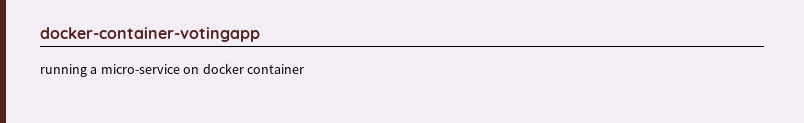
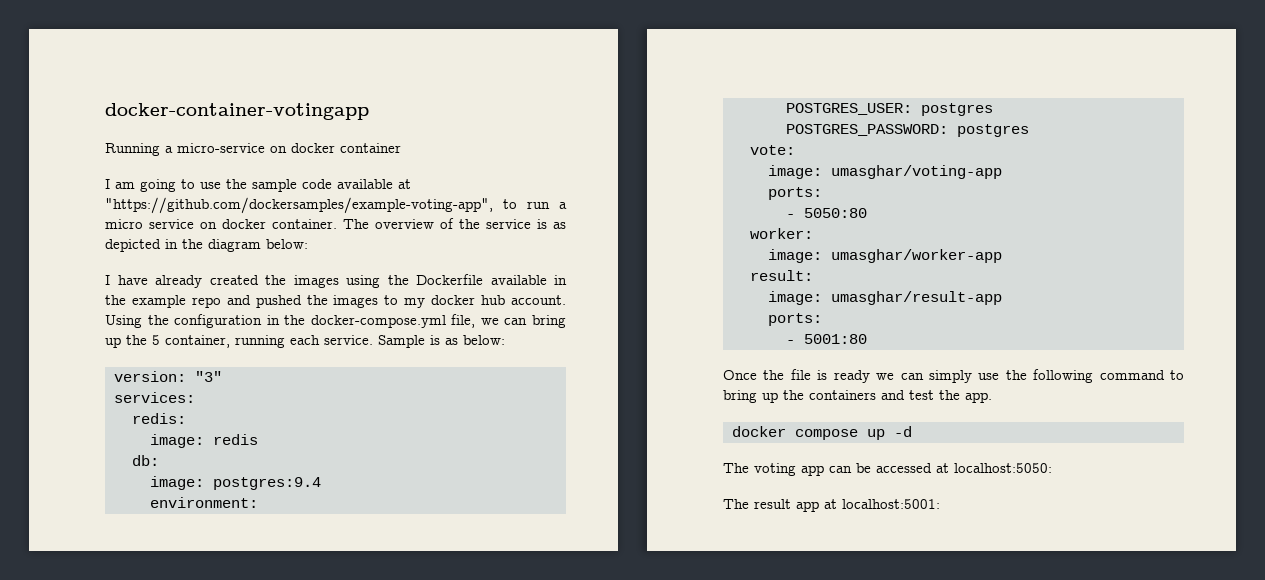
[40,64,87,77] running -> [105,143,160,156] Running
(304, 69) none -> [105,179,411,192] [105,197,567,214] [105,218,566,229] [105,239,308,252] [105,274,567,288] [105,295,567,308] [105,314,566,328] [105,335,505,348] [114,371,222,382] [114,392,195,403] [132,413,186,424] [150,434,258,448] [132,455,159,466] [150,476,321,490] [150,497,258,508] [786,103,993,116] [786,124,1029,137] [750,145,795,155] [768,165,1002,179] [768,187,822,200] [786,208,867,218] [750,228,813,239] [768,249,1002,263] [750,270,813,281] [768,291,1002,305] [768,313,822,326] [786,334,867,344] [723,369,1184,383] [723,390,992,403] [732,426,912,440] [723,463,1052,476] [723,499,940,512] // I am going to use the sample code available at "https://github.com/dockersamples/example-voting-app", to run a micro service on docker container. The overview of the service is as depicted in the diagram below: // I have already created the images using the Dockerfile available in the example repo and pushed the images to my docker hub account. Using the configuration in the docker-compose.yml file, we can bring up the 5 container, running each service. Sample is as below: // version: "3" // services: // redis: // image: redis // db: // image: postgres:9.4 // environment: // POSTGRES_USER: postgres // POSTGRES_PASSWORD: postgres // vote: // image: umasghar/voting-app // ports: // - 5050:80 // worker: // image: umasghar/worker-app // result: // image: umasghar/result-app // ports: // - 5001:80 // Once the file is ready we can simply use the following command to bring up the containers and test the app. // docker compose up -d // The voting app can be accessed at localhost:5050: // The result app at localhost:5001:

